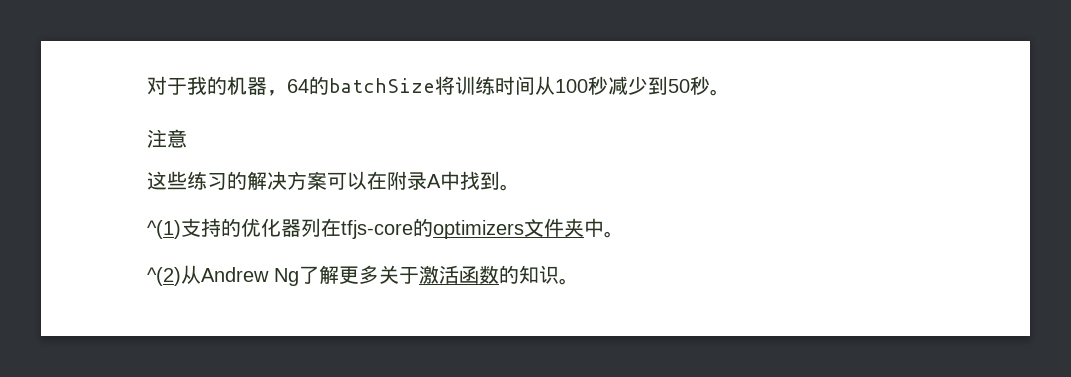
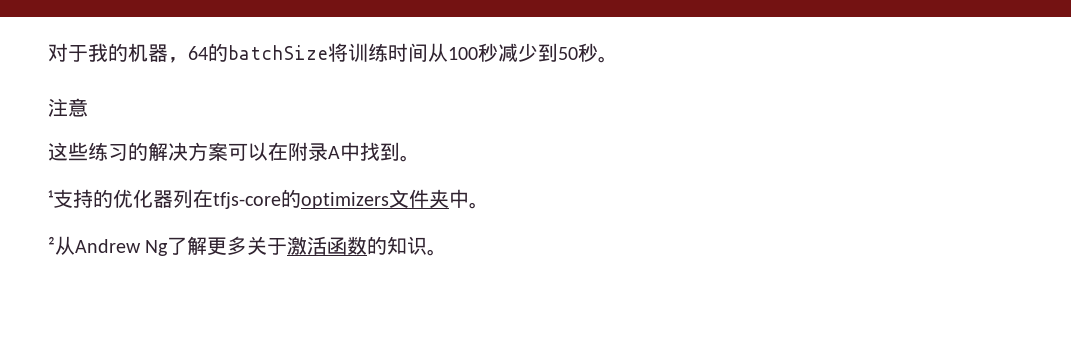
[147,220,181,239] ^(1) -> [48,190,53,206] ¹
[147,267,181,286] ^(2) -> [48,236,55,253] ²

